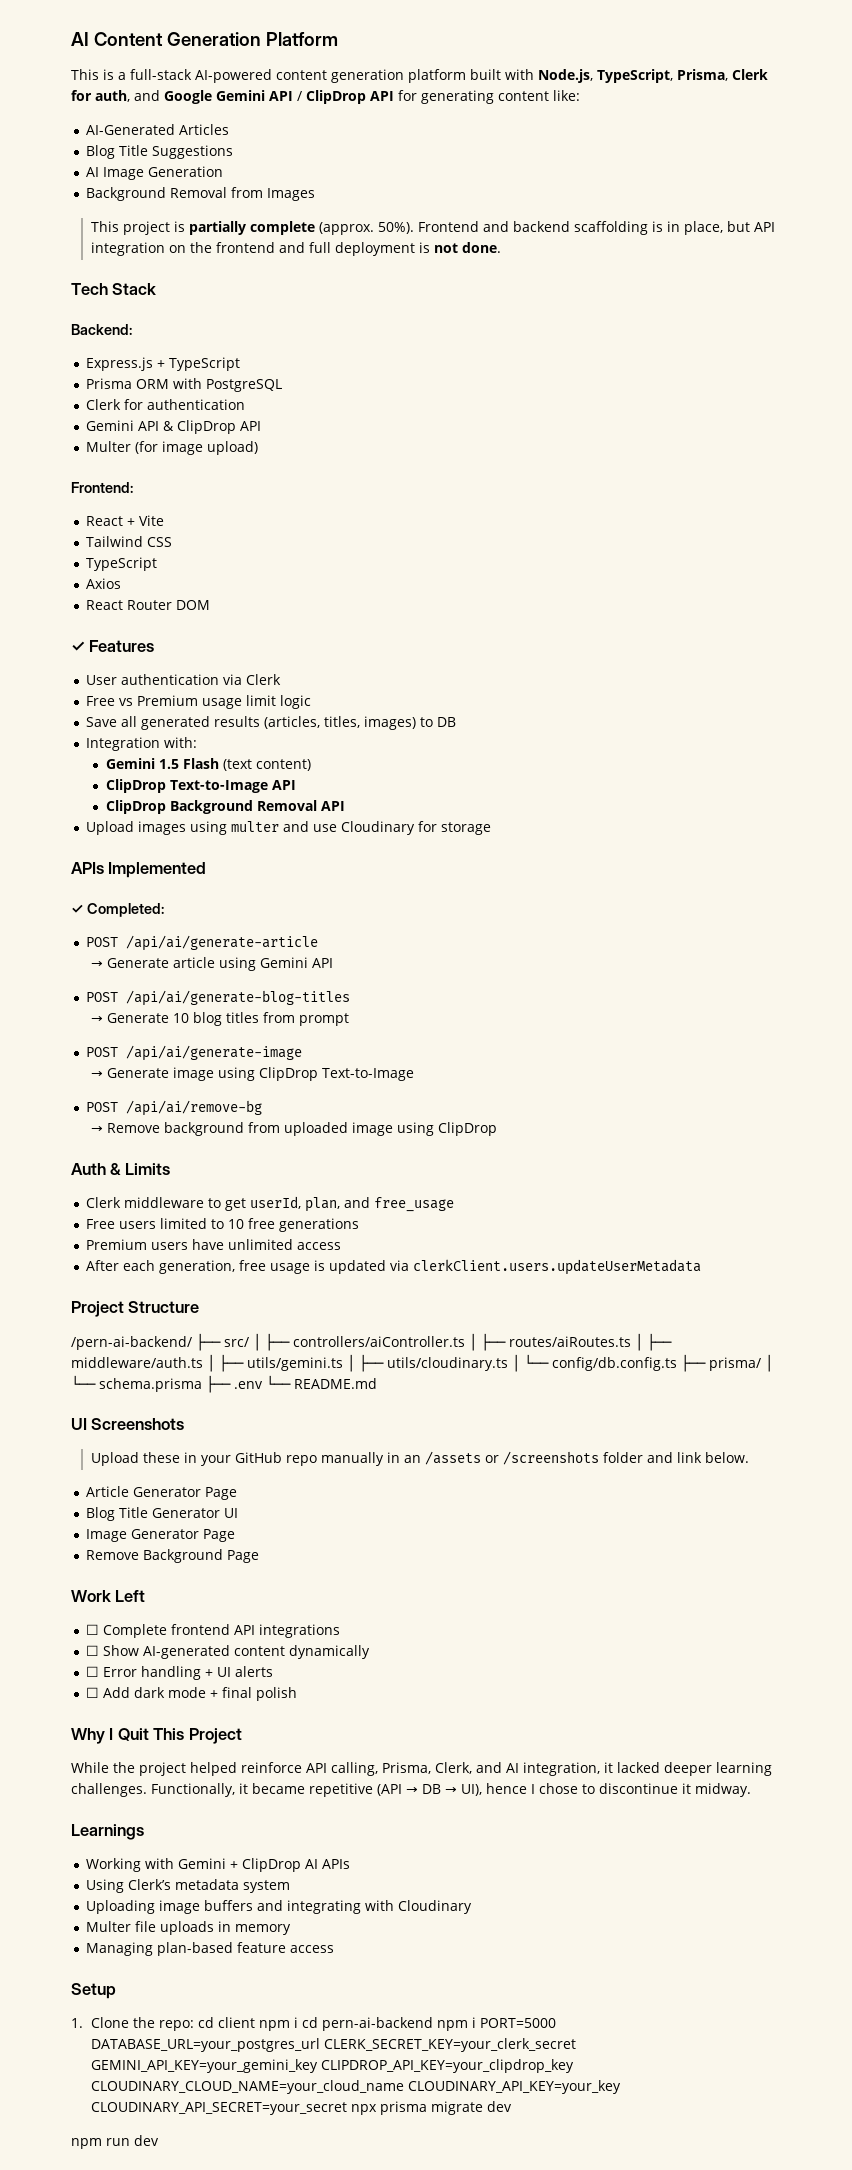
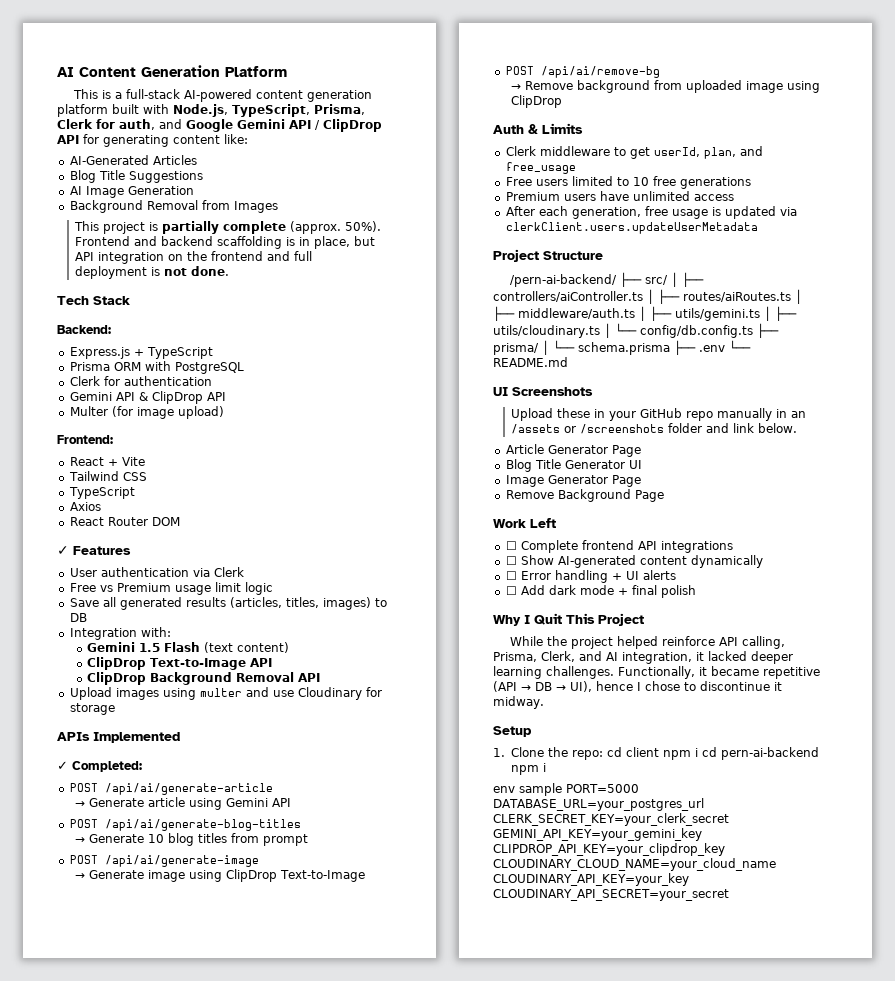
[71,1824,144,1840] [85,1858,350,1872] [85,1879,290,1893] [85,1900,472,1914] [85,1921,291,1935] [85,1942,334,1956] // Learnings // Working with Gemini + ClipDrop AI APIs // Using Clerk’s metadata system // Uploading image buffers and integrating with Cloudinary // Multer file uploads in memory // Managing plan-based feature access -> (544, 702) none
(476, 2022) none -> [493,783,562,796] // env sample
[350,2101,512,2115] [71,2135,159,2149] npx prisma migrate dev // npm run dev -> (729, 895) none

